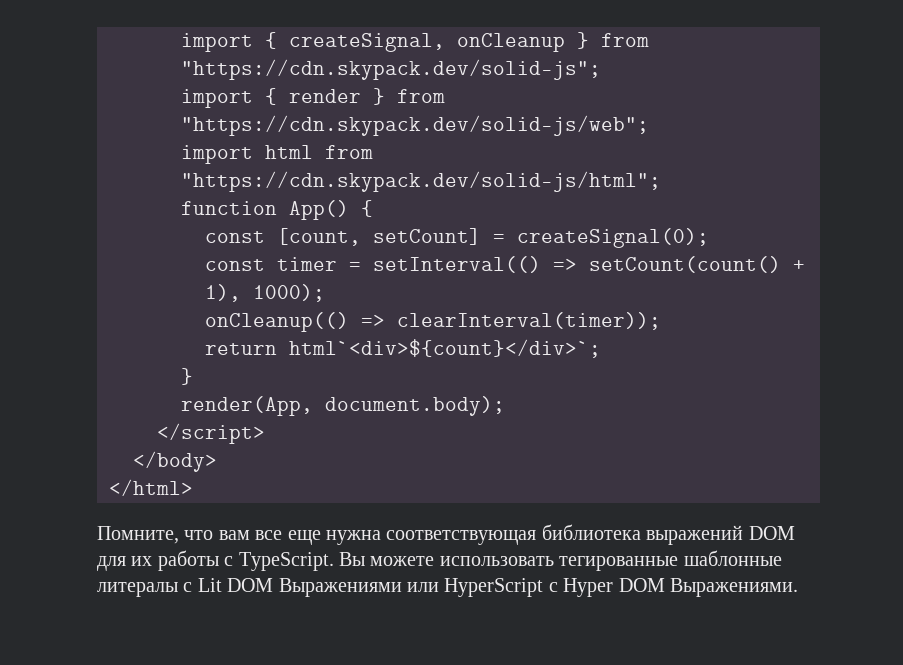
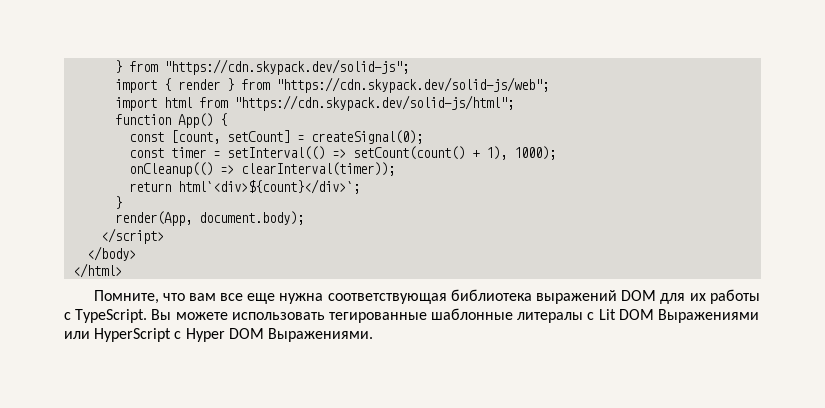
[181,32,565,52] import { createSignal, onCleanup -> (115, 66) none

